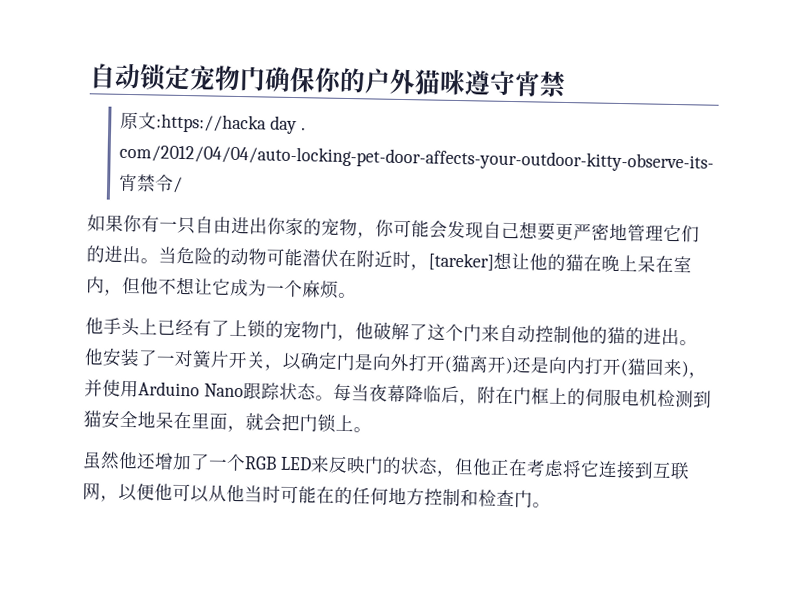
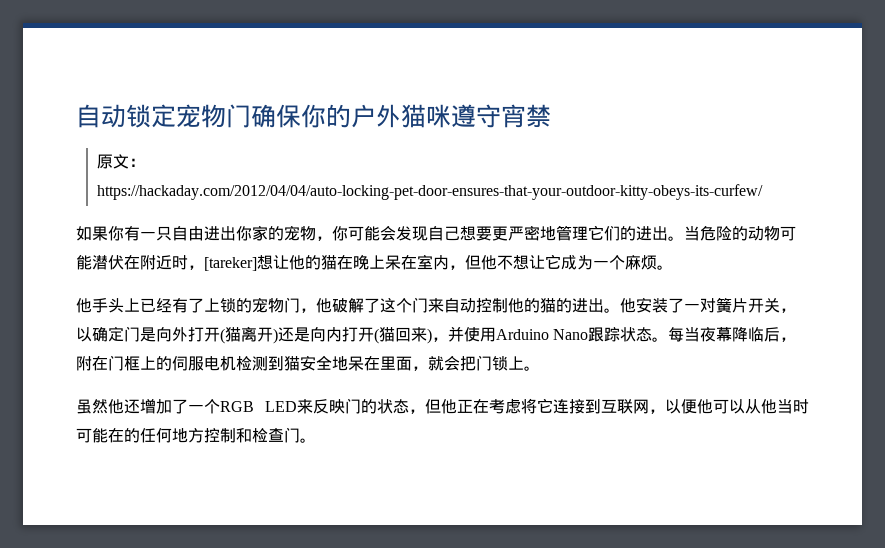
[156,113,306,135] [119,143,715,173] [118,173,184,193] :https://hacka day . com/2012/04/04/auto-locking-pet-door-affects-your-outdoor-kitty-observe-its-宵禁令/ -> [129,158,146,167] [97,184,764,200] ：https://hackaday.com/2012/04/04/auto-locking-pet-door-ensures-that-your-outdoor-kitty-obeys-its-curfew/

